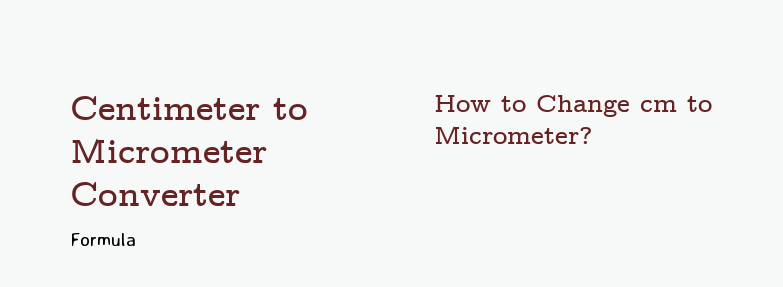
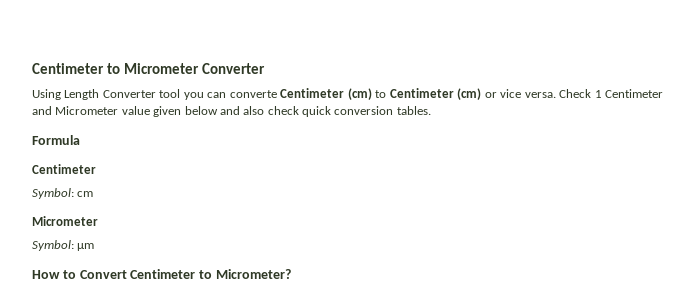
[70,233,136,246] Formula -> [32,88,664,100] [32,106,431,117] [32,135,80,145] [32,164,96,174] [32,188,94,199] [32,216,98,226] [32,240,95,251] Using Length Converter tool you can converte Centimeter (cm) to Centimeter (cm) or vice versa. Check 1 Centimeter and Micrometer value given below and also check quick conversion tables. // Formula // Centimeter // Symbol: cm // Micrometer // Symbol: μm
[536,95,677,117] Change cm -> [79,269,196,279] Convert Centimeter

